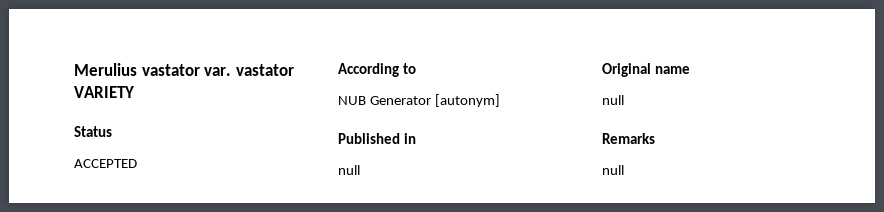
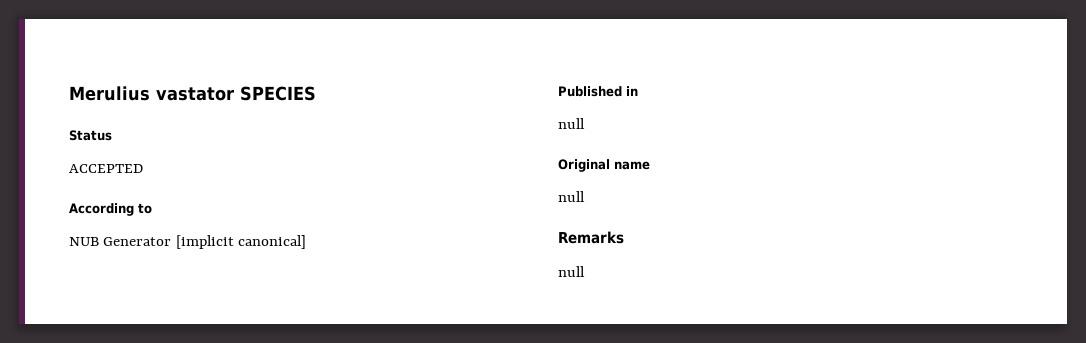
[204,64,294,76] [74,86,134,98] var. vastator VARIETY -> [240,86,316,101] SPECIES
[434,94,500,107] [autonym] -> [175,235,307,249] [implicit canonical]

